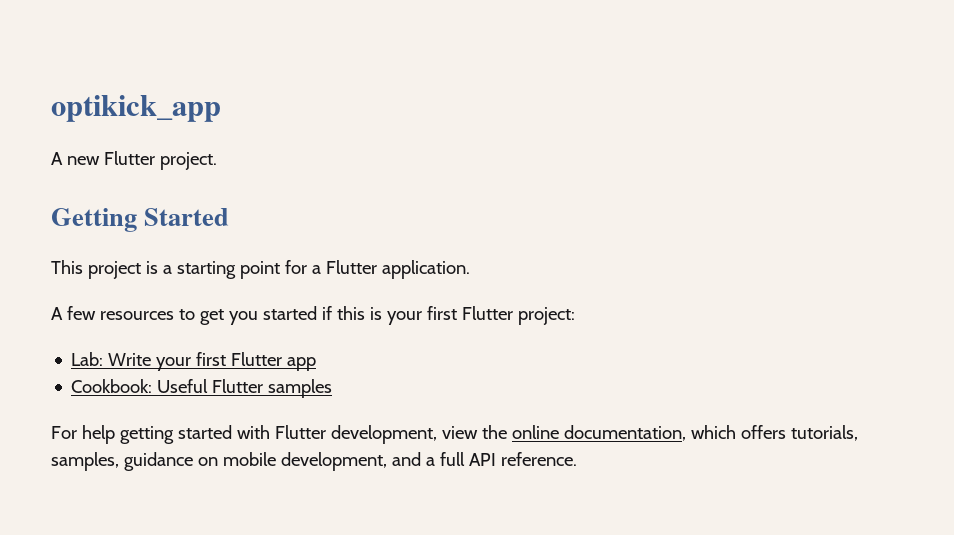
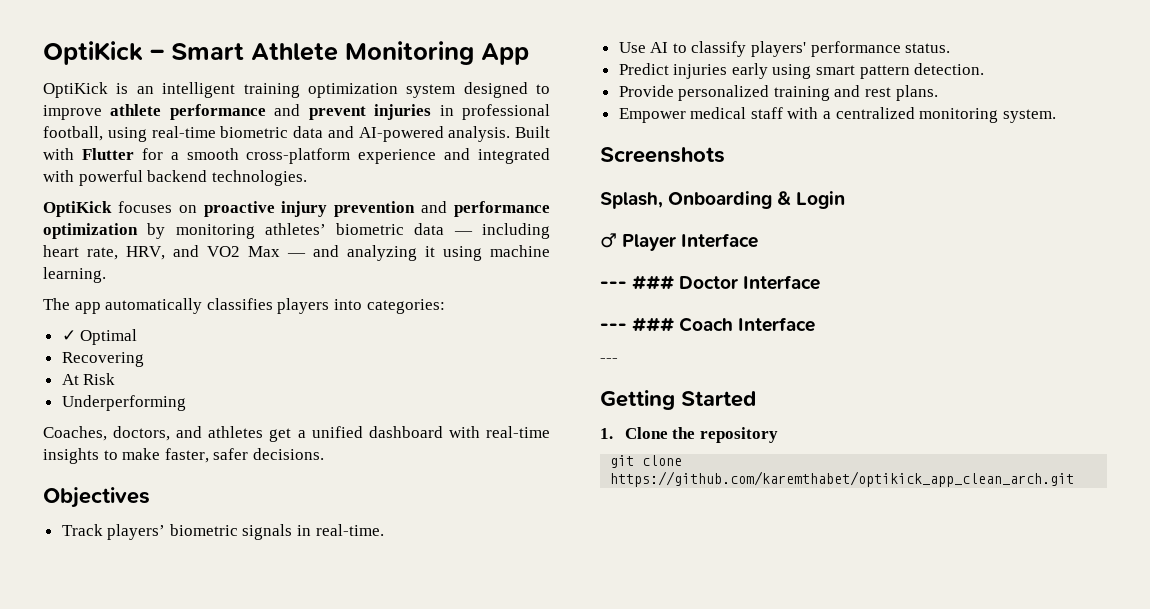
[51,95,221,122] [51,151,217,170] [51,208,230,232] [51,260,470,279] [51,306,575,325] [71,352,317,371] [71,379,333,398] [51,425,858,444] [51,452,577,471] optikick_app // A new Flutter project. // Getting Started // This project is a starting point for a Flutter application. // A few resources to get you started if this is your first Flutter project: // Lab: Write your first Flutter app // Cookbook: Useful Flutter samples // For help getting started with Flutter development, view the online documentation, which offers tutorials, samples, guidance on mobile development, and a full API reference. -> [43,41,529,65] [43,82,550,98] [43,104,550,120] [43,126,550,142] [43,148,550,164] [43,170,307,186] [43,201,550,217] [43,223,550,239] [43,245,550,261] [43,267,106,283] [43,298,445,314] [61,329,138,345] [61,352,144,367] [61,373,116,385] [61,395,186,411] [43,426,550,442] [43,448,324,464] [43,487,150,508] [61,524,384,540] [618,41,951,57] [618,63,985,79] [618,85,938,101] [618,107,1056,123] [600,147,725,163] [600,191,846,209] [600,233,759,251] [600,275,821,290] [600,317,816,332] [600,358,618,363] [600,390,756,410] [600,427,778,443] [610,455,683,468] [610,471,1075,487] OptiKick – Smart Athlete Monitoring App // OptiKick is an intelligent training optimization system designed to improve athlete performance and prevent injuries in professional football, using real-time biometric data and AI-powered analysis. Built with Flutter for a smooth cross-platform experience and integrated with powerful backend technologies. // OptiKick focuses on proactive injury prevention and performance optimization by monitoring athletes’ biometric data — including heart rate, HRV, and VO2 Max — and analyzing it using machine learning. // The app automatically classifies players into categories: // ✓ Optimal // Recovering // At Risk // Underperforming // Coaches, doctors, and athletes get a unified dashboard with real-time insights to make faster, safer decisions. // Objectives // Track players’ biometric signals in real-time. // Use AI to classify players' performance status. // Predict injuries early using smart pattern detection. // Provide personalized training and rest plans. // Empower medical staff with a centralized monitoring system. // Screenshots // Splash, Onboarding & Login // ♂ Player Interface // --- ### Doctor Interface // --- ### Coach Interface // --- // Getting Started // 1. Clone the repository // git clone https://github.com/karemthabet/optikick_app_clean_arch.git

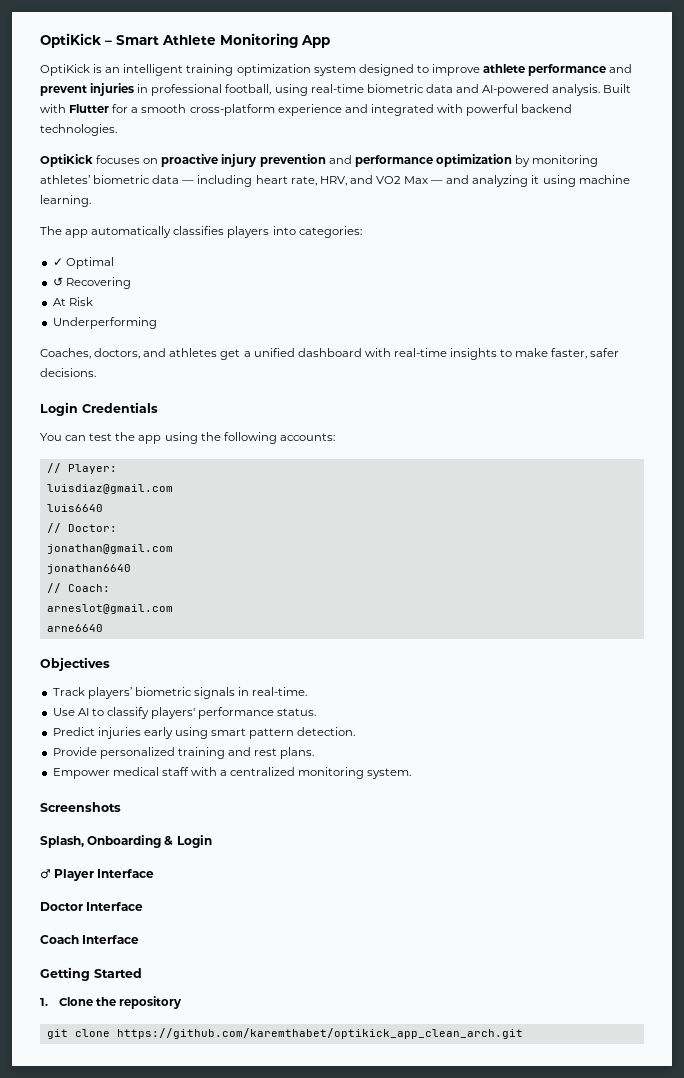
(138, 337) none -> [52,277,63,286] ↺
(324, 454) none -> [40,402,158,416] [40,432,335,444] [46,463,117,474] [46,484,173,494] [46,504,103,512] [46,523,117,533] [46,544,173,554] [46,564,131,574] [46,583,110,593] [46,604,173,614] [46,624,103,632] // Login Credentials // You can test the app using the following accounts: // // Player: // luisdiaz@gmail.com // luis6640 // // Doctor: // jonathan@gmail.com // jonathan6640 // // Coach: // arneslot@gmail.com // arne6640
[600,275,675,290] --- ### -> (155, 873) none
[600,317,675,332] --- ### -> (144, 906) none
[600,358,618,363] // --- -> (140, 939) none

